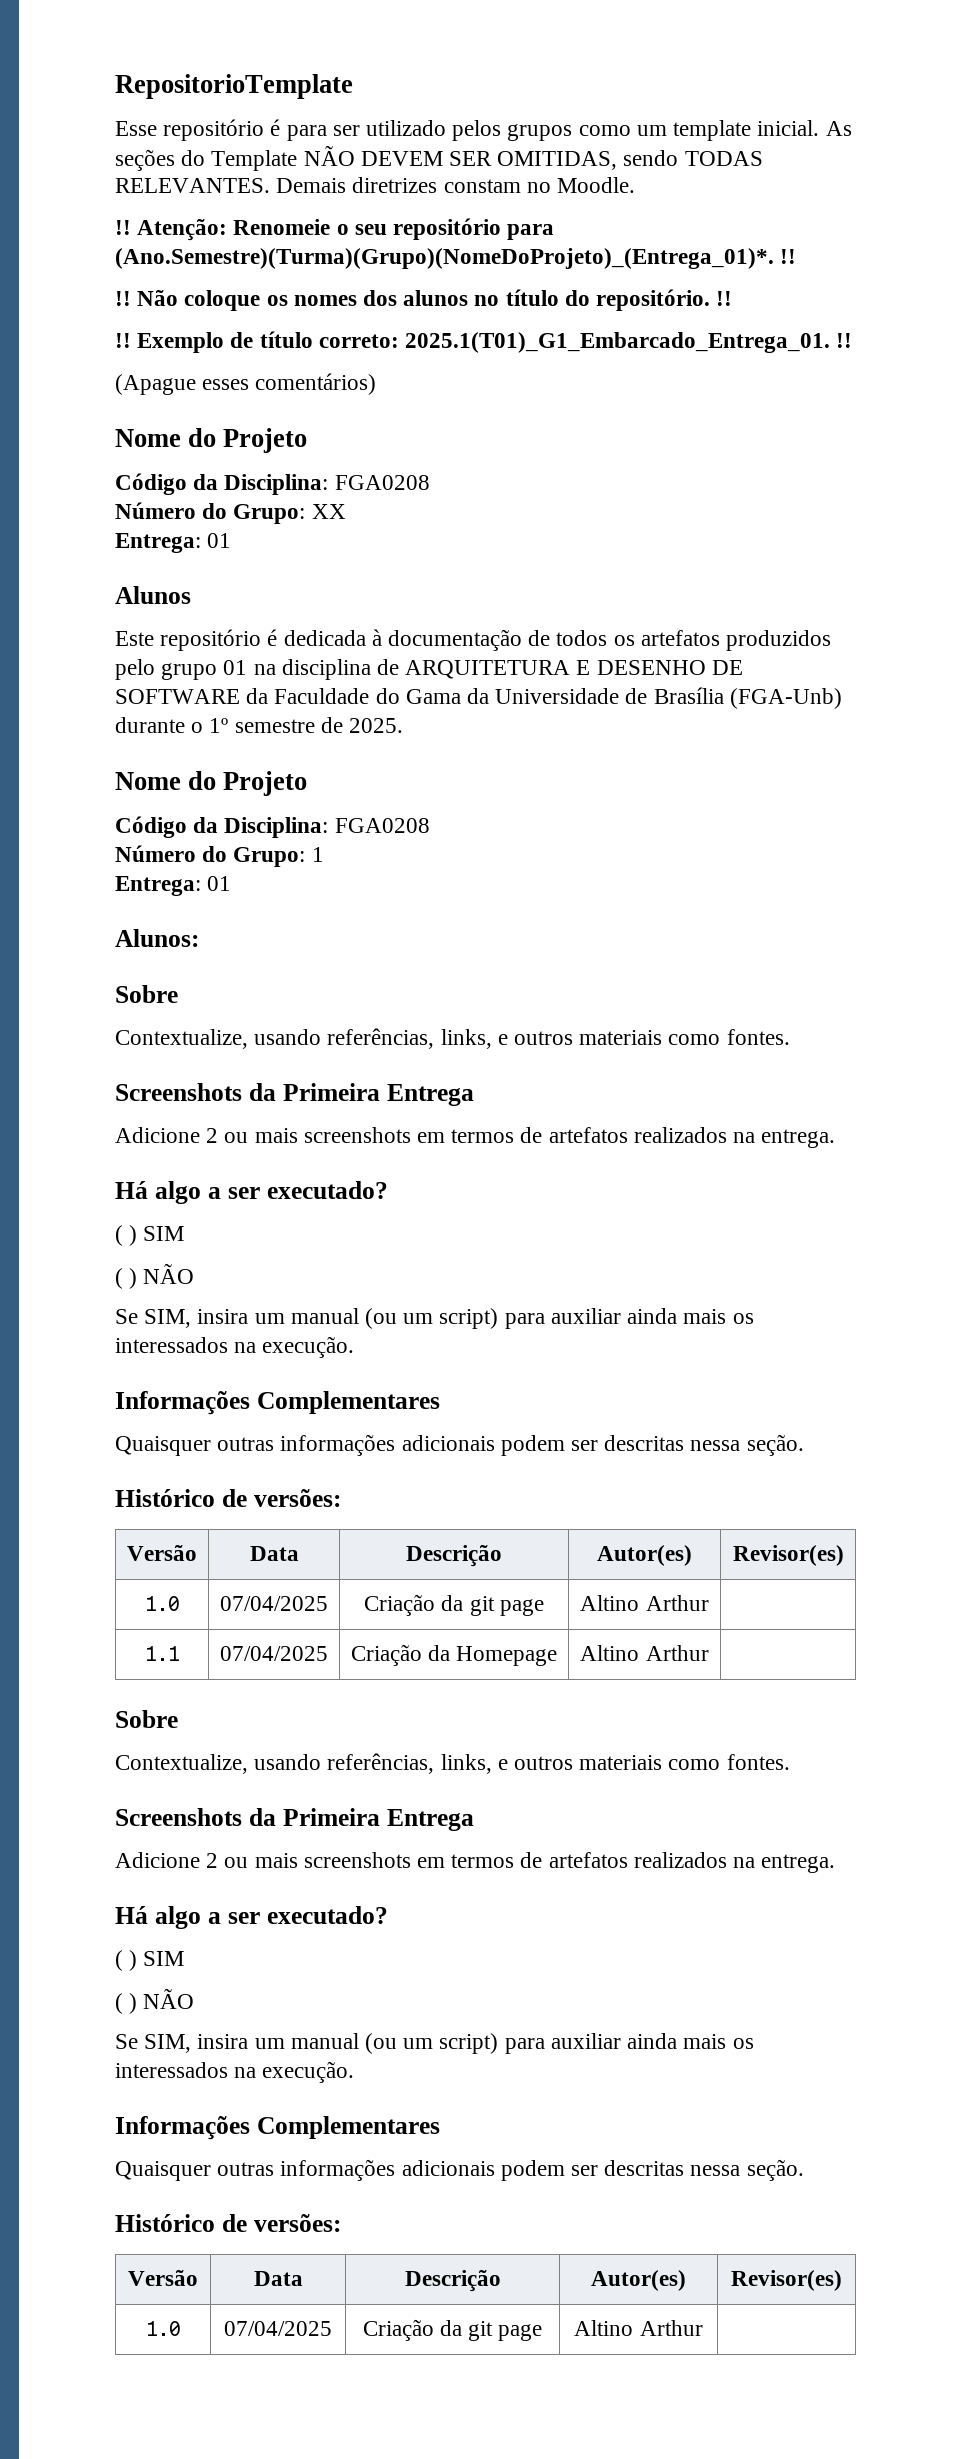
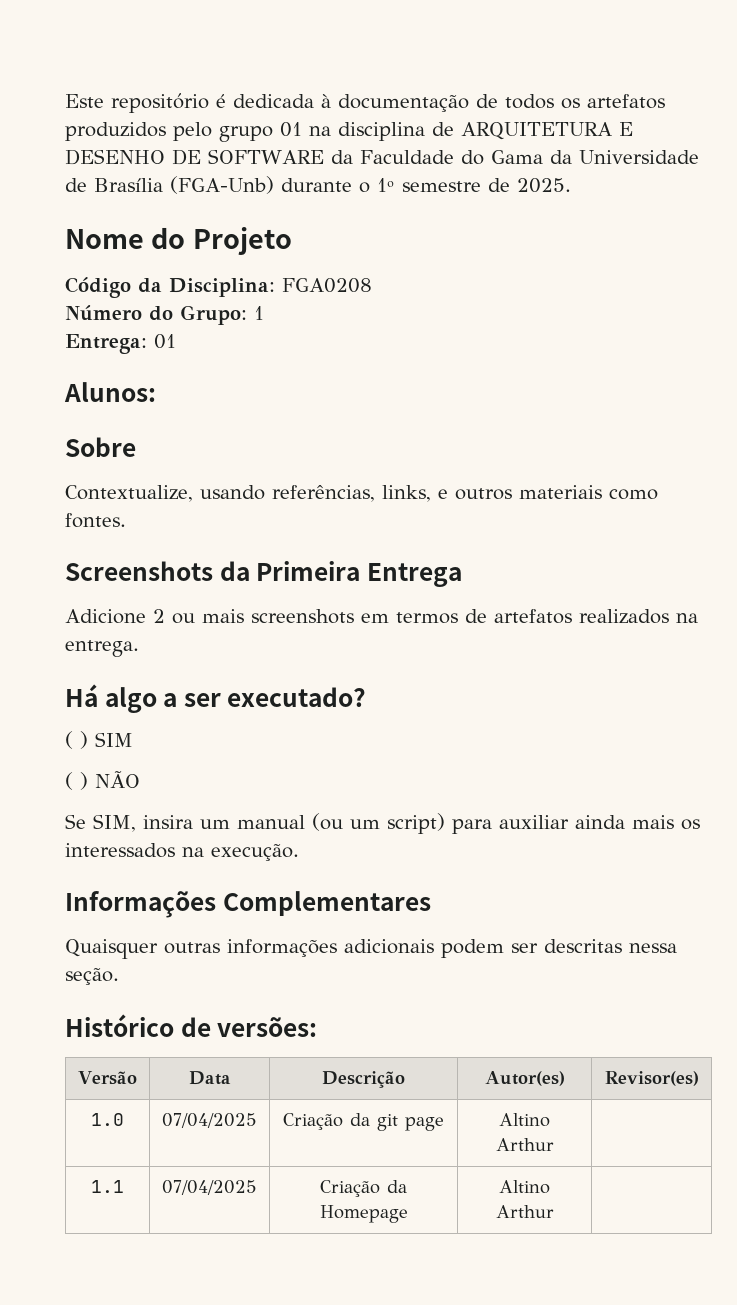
[115,74,353,99] [115,119,852,141] [115,145,763,171] [115,177,636,193] [115,218,555,241] [115,248,797,269] [115,289,733,311] [115,331,853,353] [115,373,377,395] [115,428,308,453] [115,473,430,495] [115,502,346,524] [115,533,232,553] [115,586,191,604] RepositorioTemplate // Esse repositório é para ser utilizado pelos grupos como um template inicial. As seções do Template NÃO DEVEM SER OMITIDAS, sendo TODAS RELEVANTES. Demais diretrizes constam no Moodle. // !! Atenção: Renomeie o seu repositório para (Ano.Semestre)(Turma)(Grupo)(NomeDoProjeto)_(Entrega_01)*. !! // !! Não coloque os nomes dos alunos no título do repositório. !! // !! Exemplo de título correto: 2025.1(T01)_G1_Embarcado_Entrega_01. !! // (Apague esses comentários) // Nome do Projeto // Código da Disciplina: FGA0208 // Número do Grupo: XX // Entrega: 01 // Alunos // -> (65, 101) none
[115,1710,178,1728] [115,1753,790,1774] [115,1808,474,1831] [115,1852,836,1873] [115,1906,388,1929] [115,1950,185,1971] [115,1988,195,2014] [115,2033,754,2054] [115,2061,355,2083] [115,2116,440,2140] [115,2159,804,2181] [115,2214,341,2232] [128,2270,198,2286] [253,2271,303,2286] [404,2270,501,2292] [591,2270,686,2291] [731,2270,842,2291] [145,2321,181,2336] [224,2321,332,2336] [362,2319,543,2341] [574,2320,703,2336] // Sobre // Contextualize, usando referências, links, e outros materiais como fontes. // Screenshots da Primeira Entrega // Adicione 2 ou mais screenshots em termos de artefatos realizados na entrega. // Há algo a ser executado? // ( ) SIM // ( ) NÃO // Se SIM, insira um manual (ou um script) para auxiliar ainda mais os interessados na execução. // Informações Complementares // Quaisquer outras informações adicionais podem ser descritas nessa seção. // Histórico de versões: // Versão | Data | Descrição | Autor(es) | Revisor(es) // 1.0 | 07/04/2025 | Criação da git page | Altino Arthur | -> (554, 1211) none

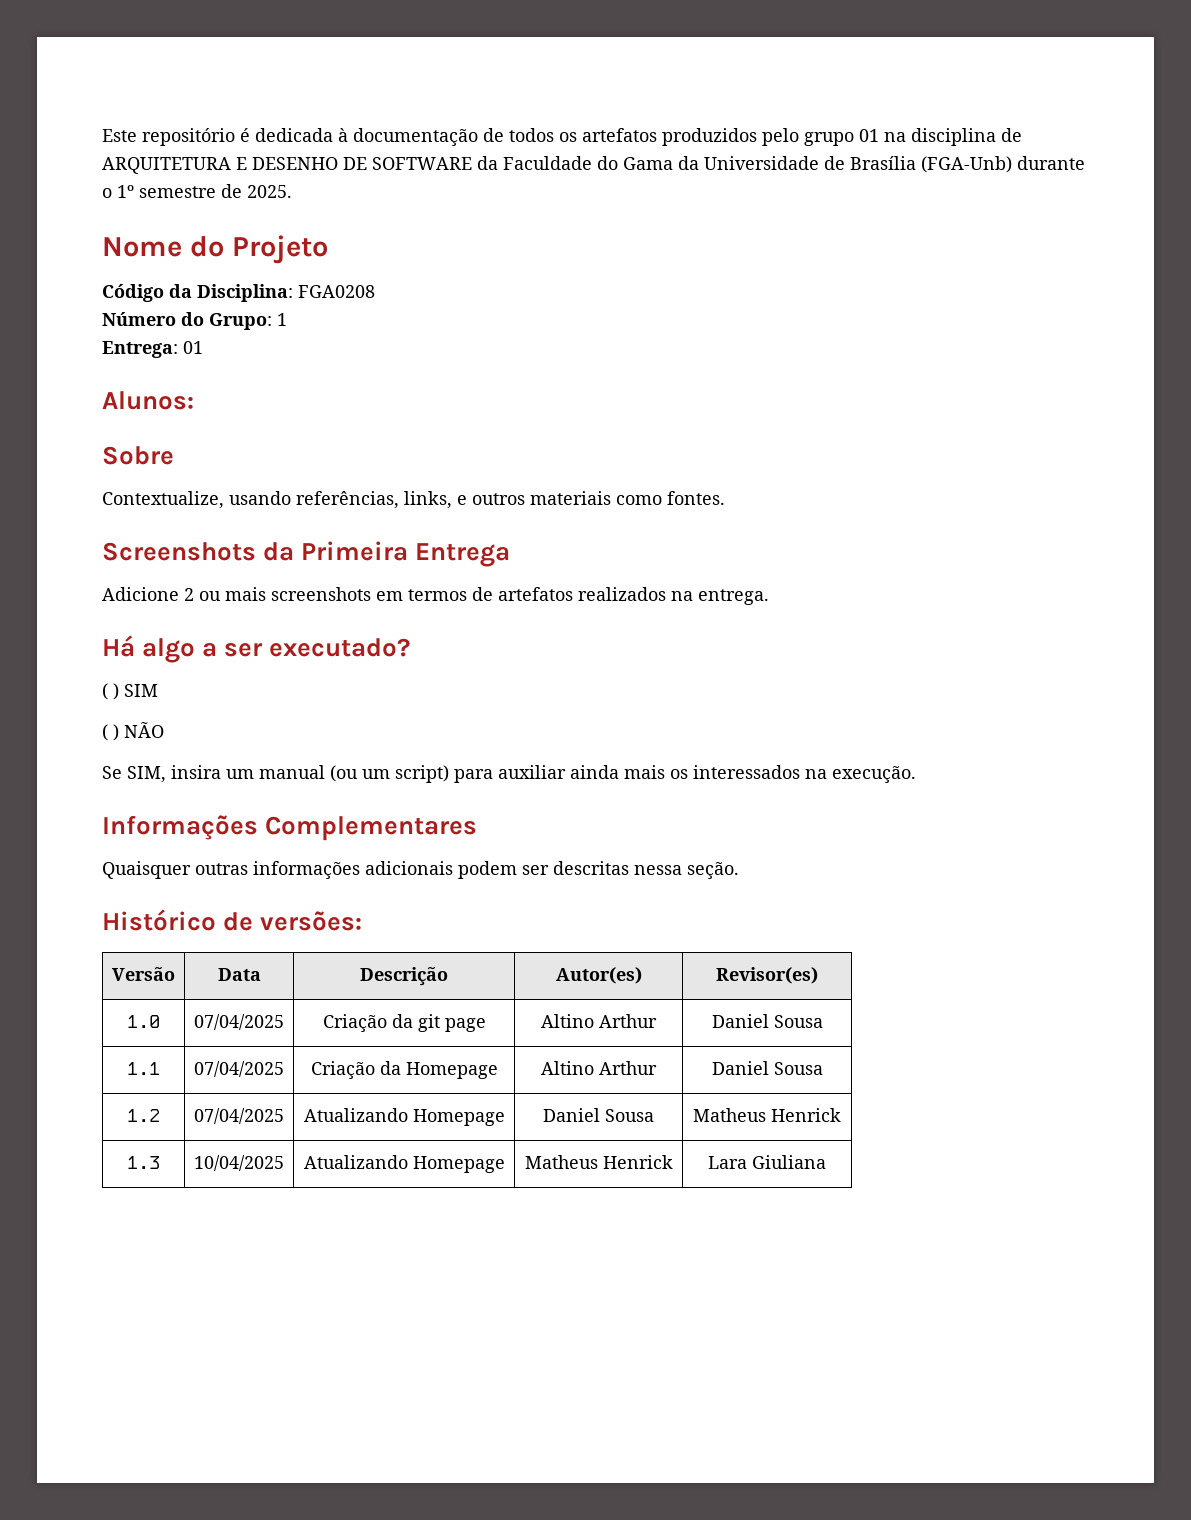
(554, 1144) none -> [711,1014,823,1028] Daniel Sousa
(554, 1211) none -> [711,1061,823,1075] [127,1109,160,1122] [194,1108,284,1124] [303,1108,505,1126] [543,1108,654,1122] [693,1108,841,1122] [127,1156,160,1169] [194,1155,284,1171] [303,1155,505,1173] [524,1155,673,1169] [708,1155,826,1169] Daniel Sousa // 1.2 | 07/04/2025 | Atualizando Homepage | Daniel Sousa | Matheus Henrick // 1.3 | 10/04/2025 | Atualizando Homepage | Matheus Henrick | Lara Giuliana

